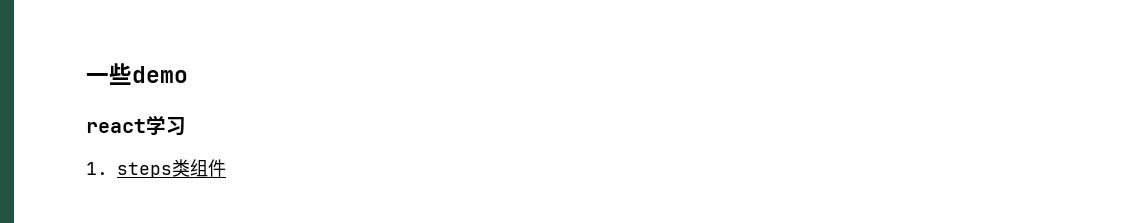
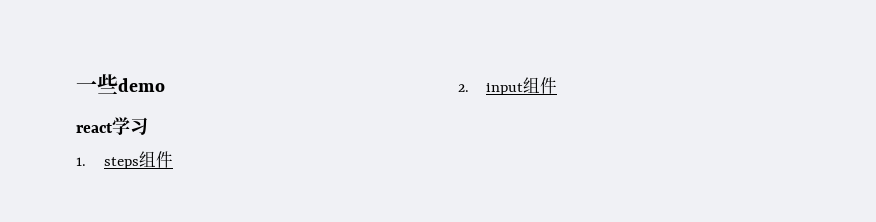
[172,159,226,177] 类组件 -> [139,151,174,168] [458,77,558,95] 组件 // 2. input组件

